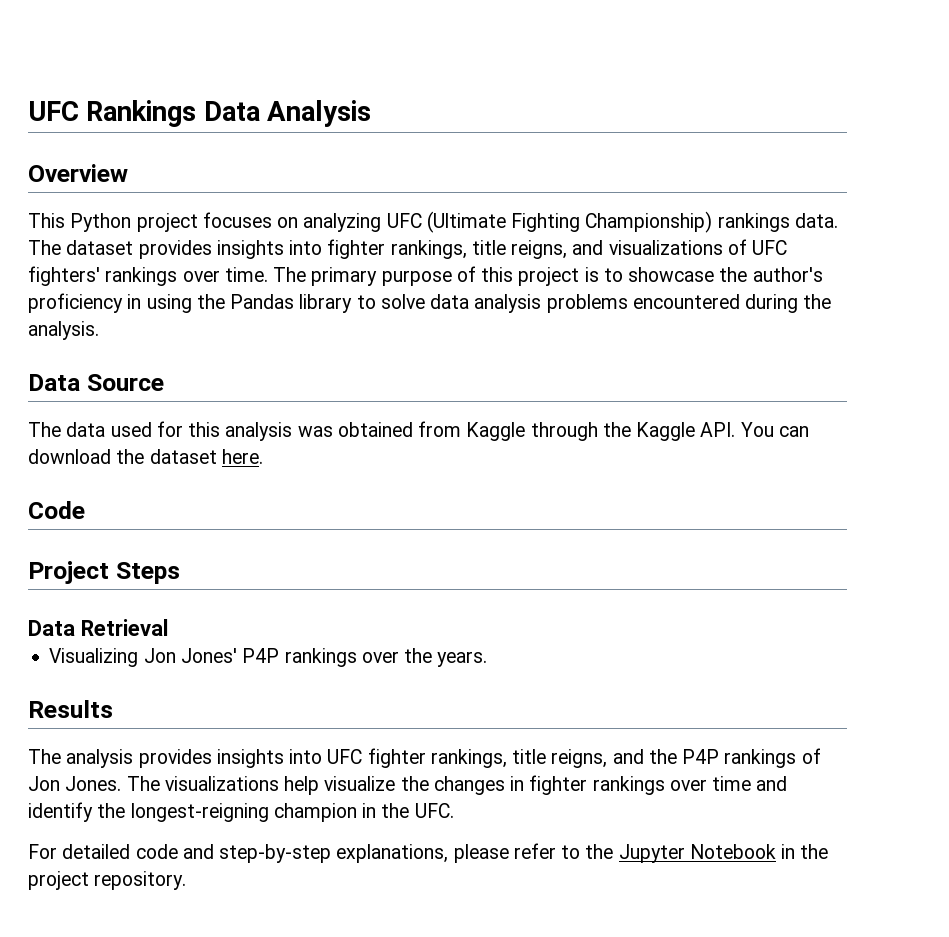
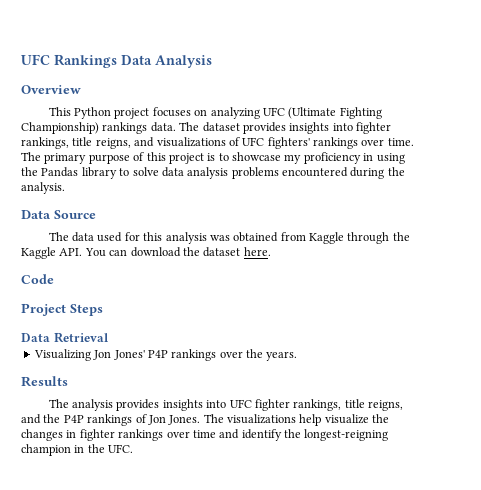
[719,267,823,282] the author's -> [284,154,302,164] my
[28,843,829,863] [28,871,187,890] // For detailed code and step-by-step explanations, please refer to the Jupyter Notebook in the project repository. -> (134, 448) none

